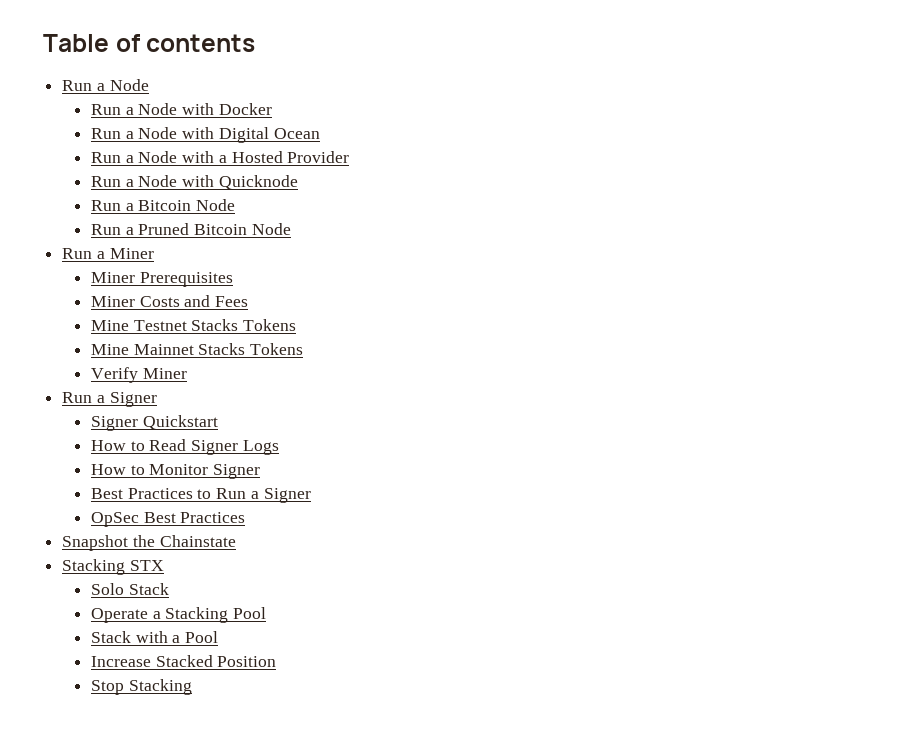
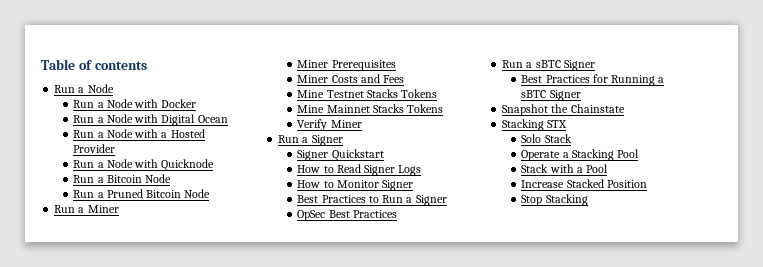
(246, 517) none -> [502,60,595,71] [521,74,665,86] [521,90,581,101] // Run a sBTC Signer // Best Practices for Running a sBTC Signer

